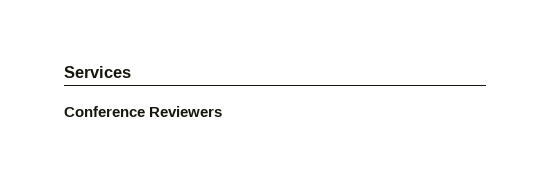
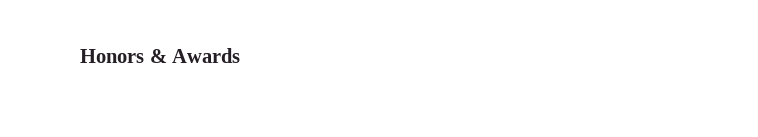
[64,66,131,78] [64,106,223,117] Services // Conference Reviewers -> [80,48,241,63] Honors & Awards

